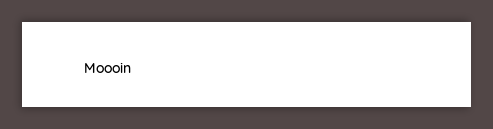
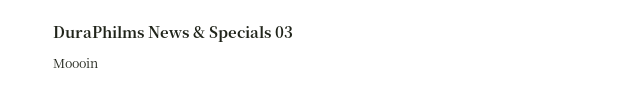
(84, 67) none -> [53,25,294,42] DuraPhilms News & Specials 03 //

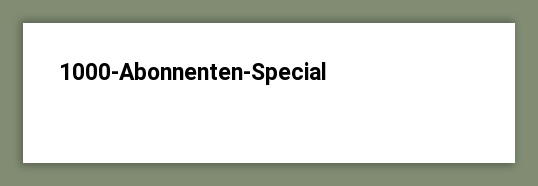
[53,25,294,42] [53,58,98,68] DuraPhilms News & Specials 03 // Moooin -> [59,62,327,85] 1000-Abonnenten-Special

